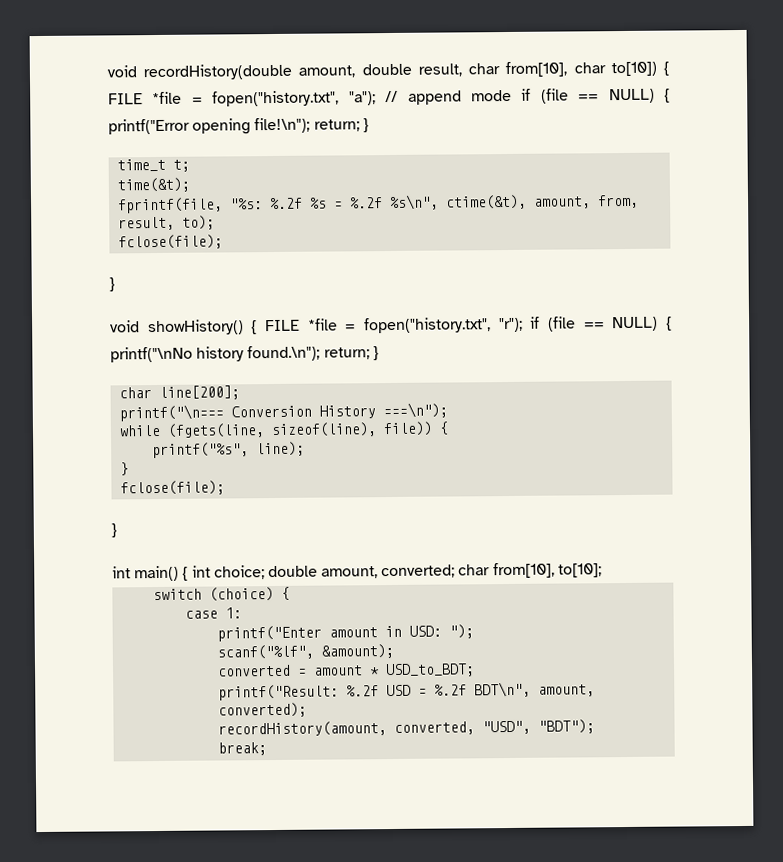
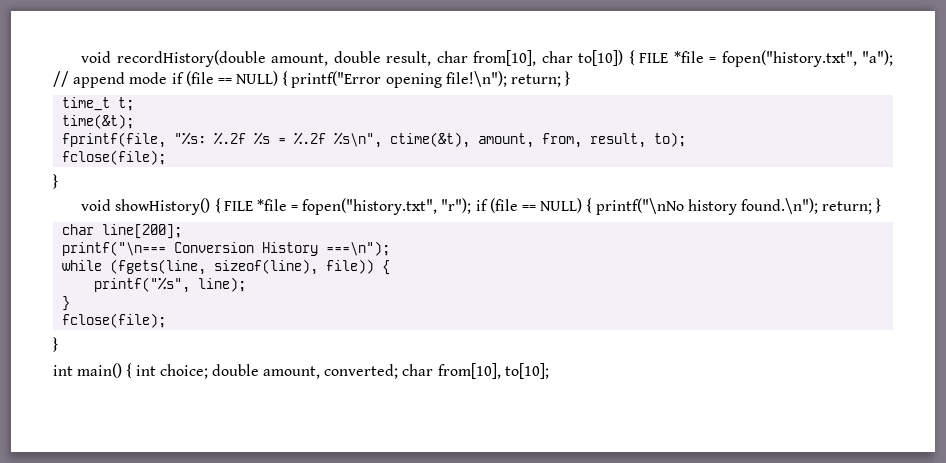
[153,586,291,602] [185,607,243,619] [217,624,475,642] [217,643,395,660] [217,663,476,678] [218,681,596,701] [218,702,308,718] [218,719,596,737] [218,742,268,756] // switch (choice) { // case 1: // printf("Enter amount in USD: "); // scanf("%lf", &amount); // converted = amount * USD_to_BDT; // printf("Result: %.2f USD = %.2f BDT\n", amount, converted); // recordHistory(amount, converted, "USD", "BDT"); // break; -> (549, 371) none

